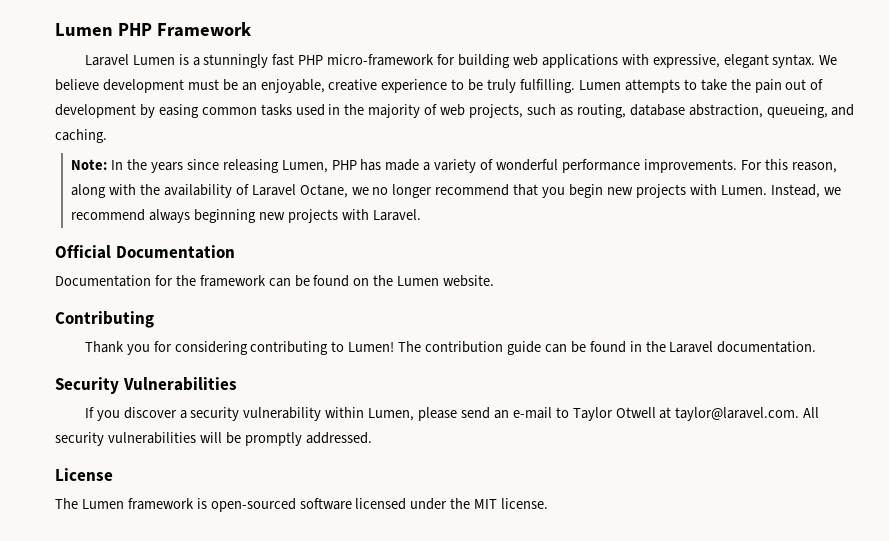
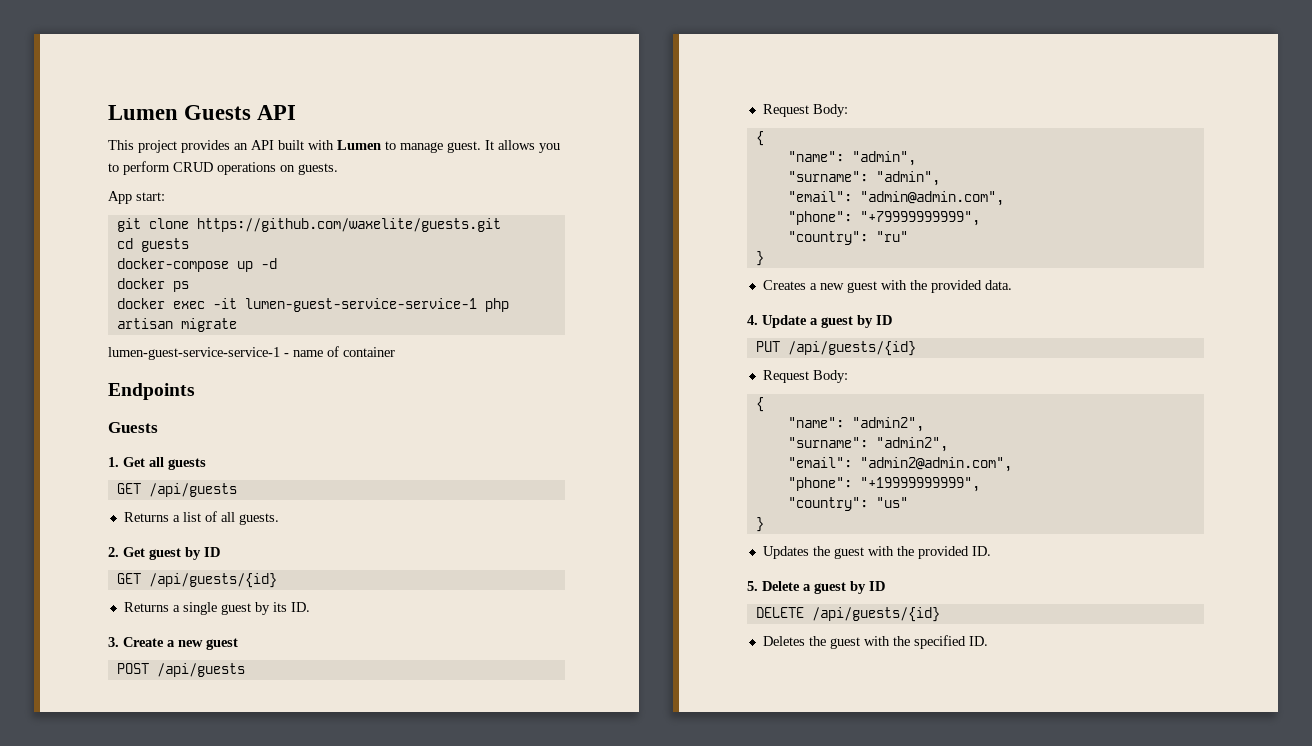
[55,22,252,37] [84,54,838,68] [55,79,824,93] [55,104,855,118] [55,129,107,143] [71,159,837,173] [71,184,841,198] [71,209,421,223] [55,245,235,259] [55,275,495,287] [55,311,154,328] [84,341,817,355] [55,377,237,394] [84,407,820,421] [55,432,372,446] [55,468,113,481] [55,498,549,512] Lumen PHP Framework // Laravel Lumen is a stunningly fast PHP micro-framework for building web applications with expressive, elegant syntax. We believe development must be an enjoyable, creative experience to be truly fulfilling. Lumen attempts to take the pain out of development by easing common tasks used in the majority of web projects, such as routing, database abstraction, queueing, and caching. // Note: In the years since releasing Lumen, PHP has made a variety of wonderful performance improvements. For this reason, along with the availability of Laravel Octane, we no longer recommend that you begin new projects with Lumen. Instead, we recommend always beginning new projects with Laravel. // Official Documentation // Documentation for the framework can be found on the Lumen website. // Contributing // Thank you for considering contributing to Lumen! The contribution guide can be found in the Laravel documentation. // Security Vulnerabilities // If you discover a security vulnerability within Lumen, please send an e-mail to Taylor Otwell at taylor@laravel.com. All security vulnerabilities will be promptly addressed. // License // The Lumen framework is open-sourced software licensed under the MIT license. -> [108,105,297,120] [108,140,560,153] [108,161,338,175] [108,191,165,204] [116,218,501,232] [116,238,189,252] [116,258,277,272] [116,278,189,292] [116,298,509,312] [116,318,237,332] [108,346,395,360] [108,383,195,400] [108,422,158,433] [108,457,206,470] [116,483,237,497] [123,511,279,525] [108,547,220,560] [116,573,277,588] [123,602,310,615] [108,637,238,650] [116,663,245,677] [762,104,848,117] [755,131,764,146] [787,151,916,166] [787,171,940,186] [787,191,1004,206] [787,211,980,226] [787,231,908,245] [755,251,764,266] [762,280,1012,293] [747,315,892,328] [755,341,916,356] [762,370,848,383] [755,397,764,412] [787,417,924,432] [787,437,948,452] [787,457,1012,472] [787,477,980,492] [787,497,908,511] [755,517,764,532] [762,546,991,559] [747,581,885,594] [755,607,940,622] [762,635,988,649] Lumen Guests API // This project provides an API built with Lumen to manage guest. It allows you to perform CRUD operations on guests. // App start: // git clone https://github.com/waxelite/guests.git // cd guests // docker-compose up -d // docker ps // docker exec -it lumen-guest-service-service-1 php artisan migrate // lumen-guest-service-service-1 - name of container // Endpoints // Guests // 1. Get all guests // GET /api/guests // Returns a list of all guests. // 2. Get guest by ID // GET /api/guests/{id} // Returns a single guest by its ID. // 3. Create a new guest // POST /api/guests // Request Body: // { // "name": "admin", // "surname": "admin", // "email": "admin@admin.com", // "phone": "+79999999999", // "country": "ru" // } // Creates a new guest with the provided data. // 4. Update a guest by ID // PUT /api/guests/{id} // Request Body: // { // "name": "admin2", // "surname": "admin2", // "email": "admin2@admin.com", // "phone": "+19999999999", // "country": "us" // } // Updates the guest with the provided ID. // 5. Delete a guest by ID // DELETE /api/guests/{id} // Deletes the guest with the specified ID.

